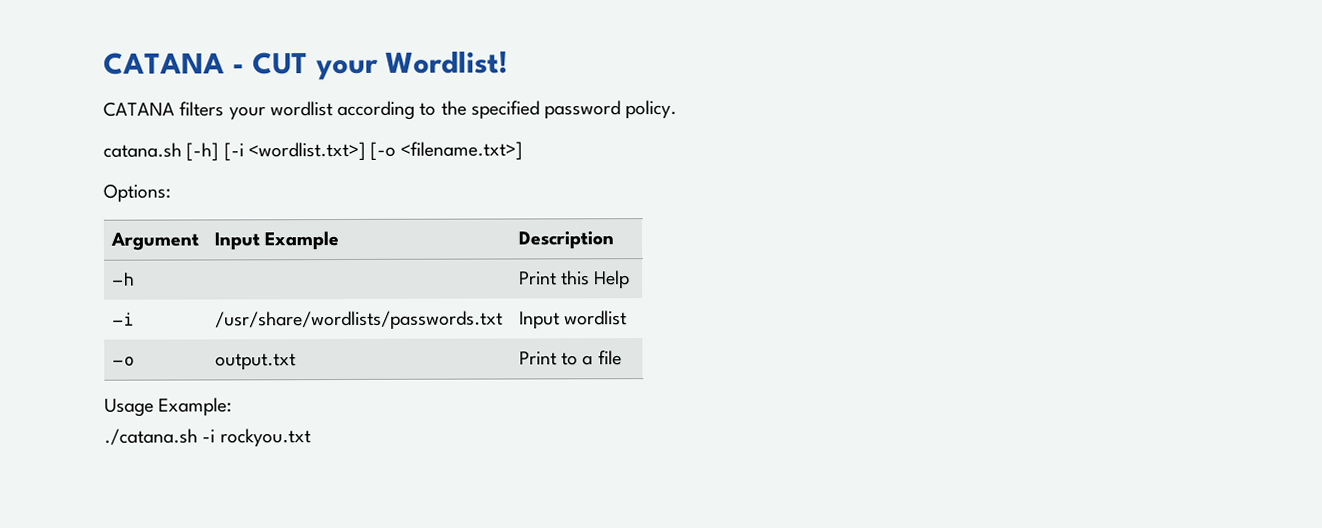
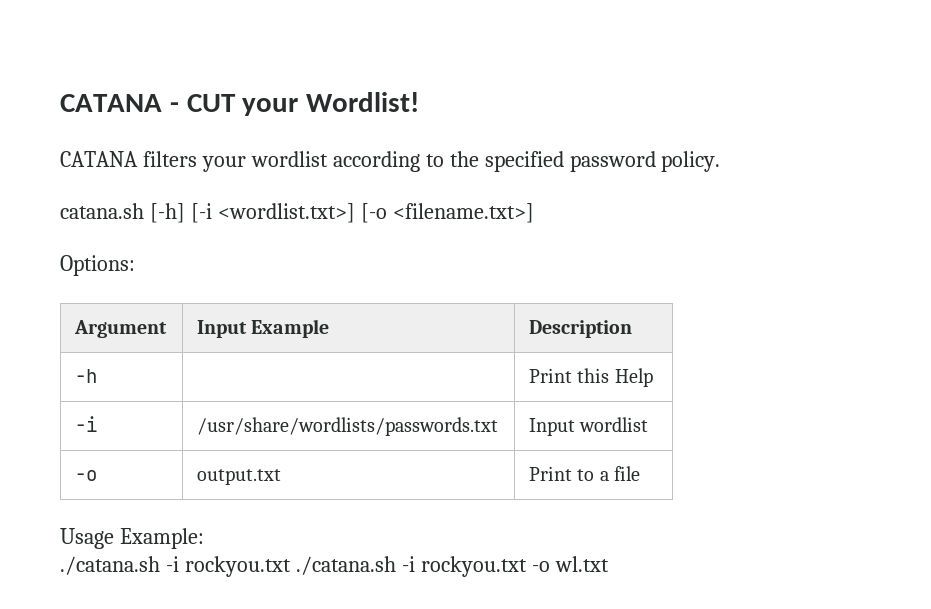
(311, 438) none -> [295,556,609,577] ./catana.sh -i rockyou.txt -o wl.txt

